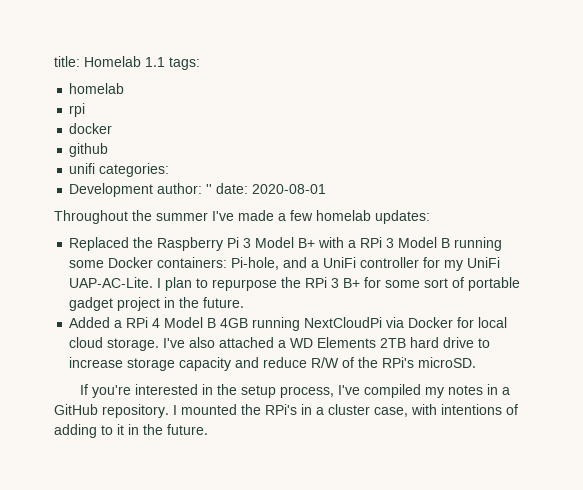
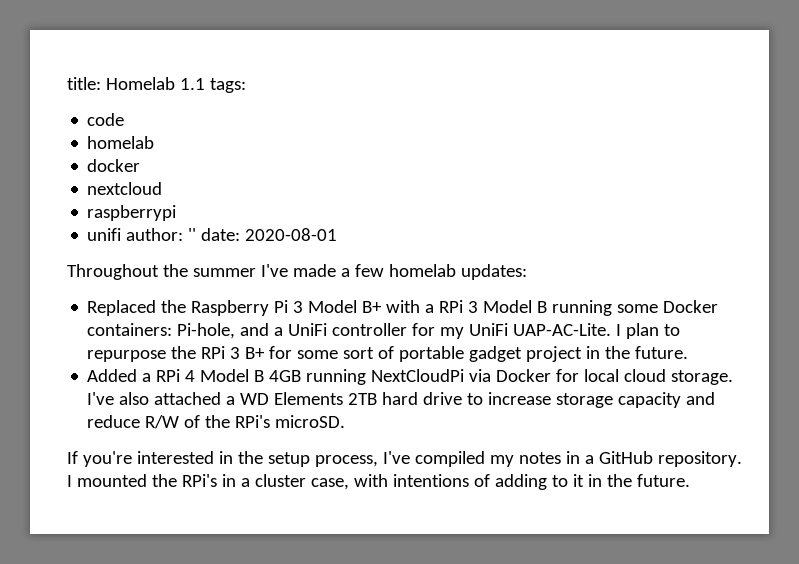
[69,83,125,94] [69,103,86,117] // homelab // rpi -> [87,113,125,126] [87,136,155,149] // code // homelab
[69,143,109,157] github -> [87,182,163,195] [87,205,177,221] nextcloud // raspberrypi
[99,163,170,177] [69,183,154,197] categories: // Development -> (122, 234) none

